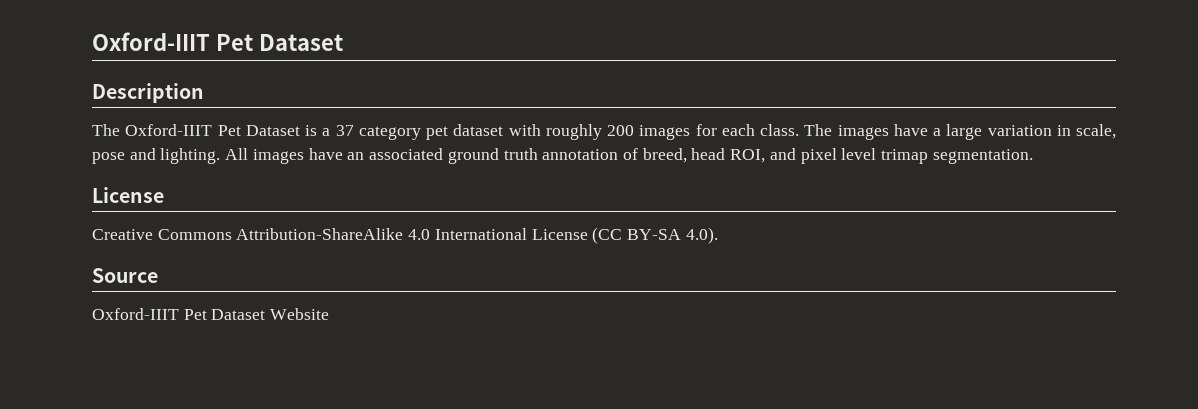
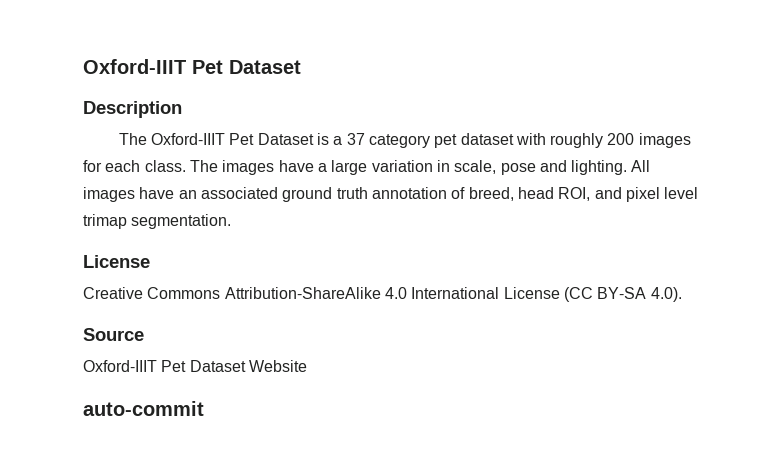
(330, 314) none -> [83,401,204,416] // auto-commit

